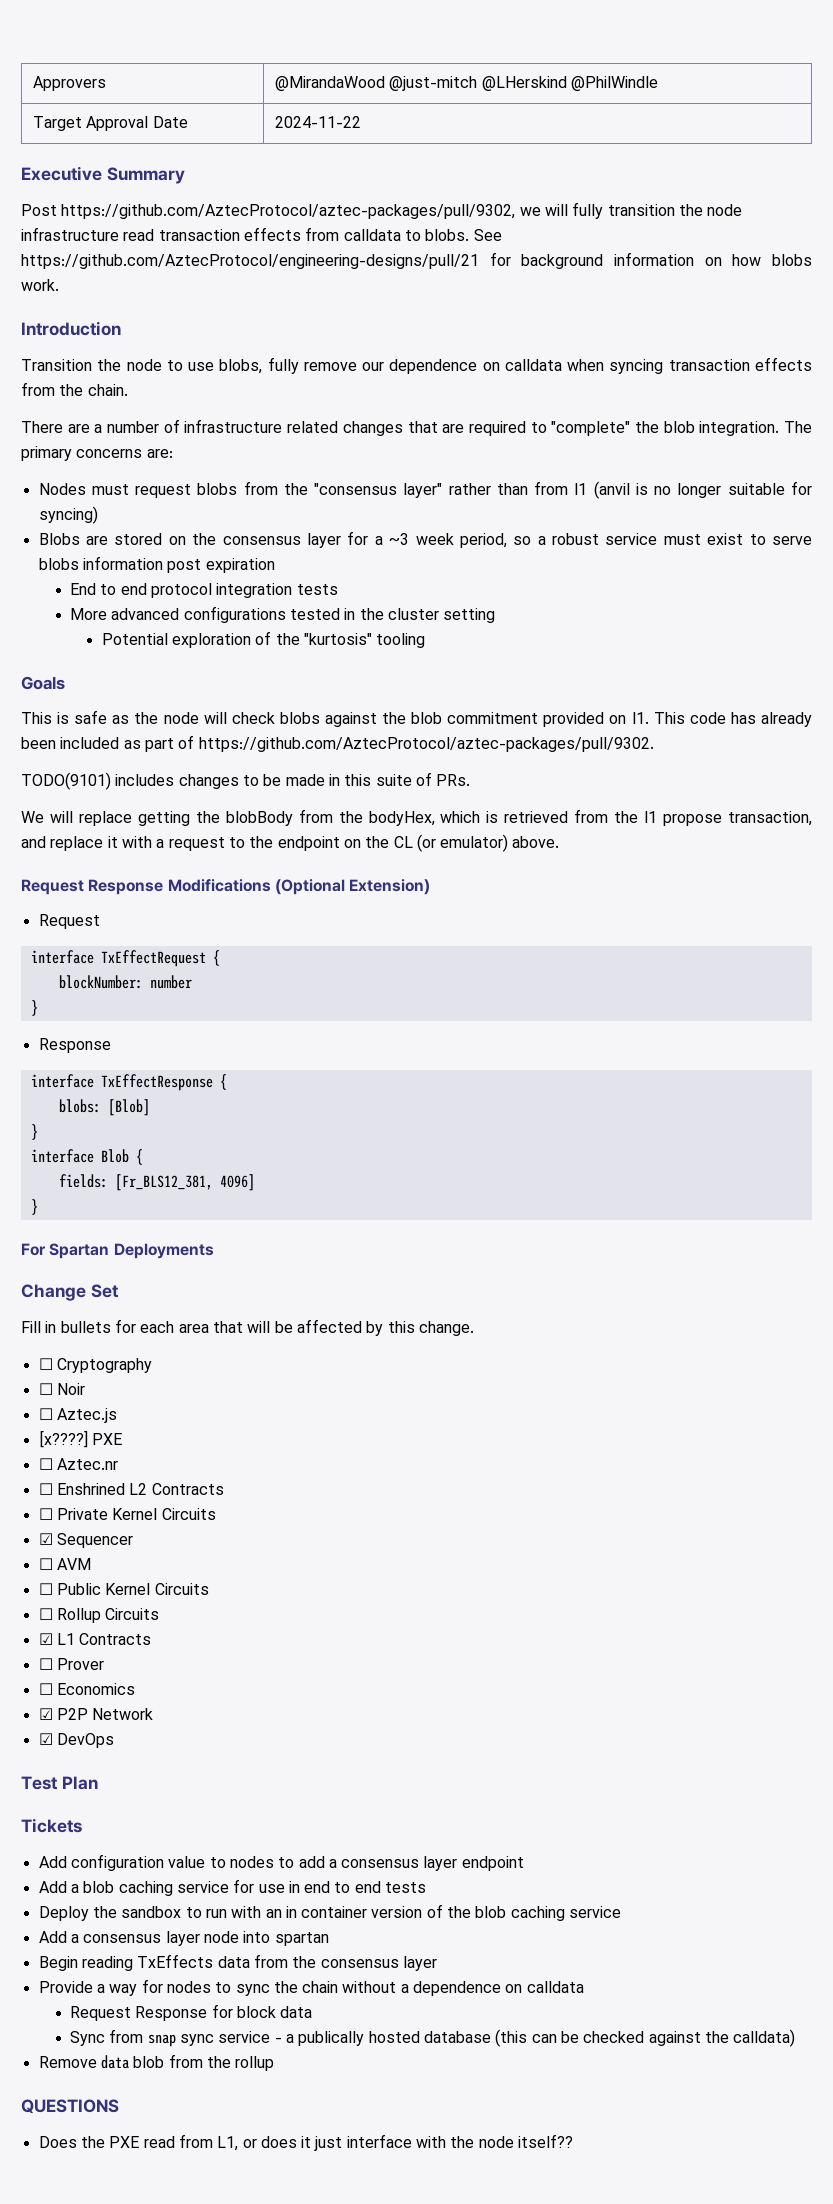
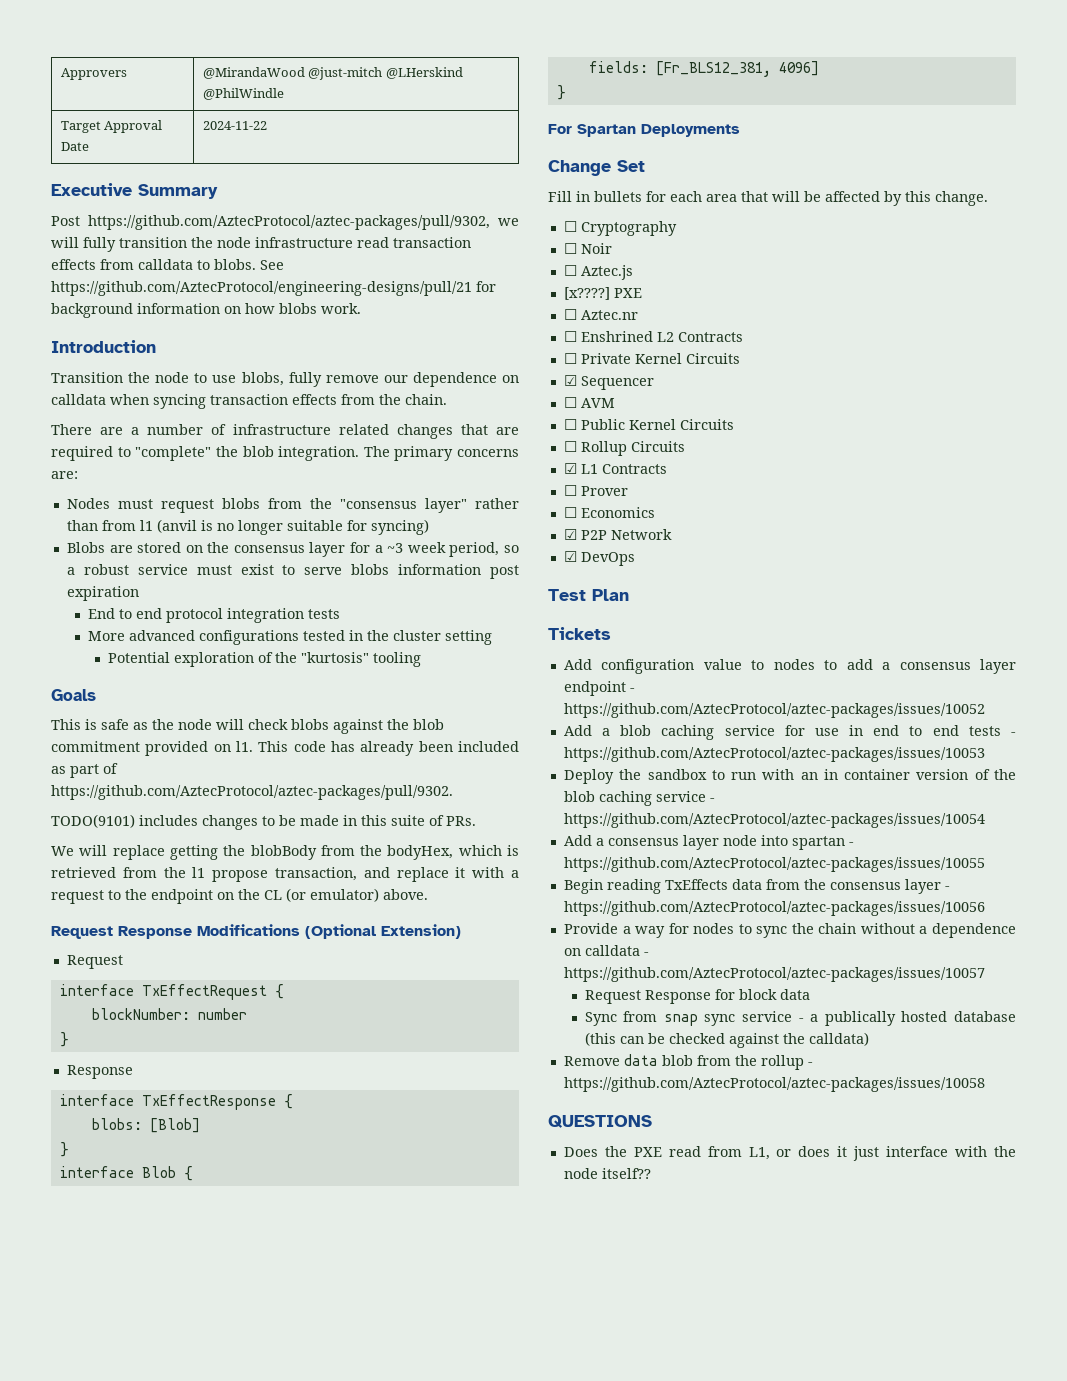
(524, 1863) none -> [629,688,635,692] [563,703,985,718] - https://github.com/AztecProtocol/aztec-packages/issues/10052
(427, 1887) none -> [1011,732,1017,736] [563,747,985,762] - https://github.com/AztecProtocol/aztec-packages/issues/10053
(622, 1912) none -> [709,798,715,802] [563,813,985,828] - https://github.com/AztecProtocol/aztec-packages/issues/10054
(329, 1939) none -> [848,842,854,846] [563,857,985,872] - https://github.com/AztecProtocol/aztec-packages/issues/10055
(437, 1963) none -> [944,886,950,890] [563,901,985,916] - https://github.com/AztecProtocol/aztec-packages/issues/10056
(584, 1987) none -> [643,952,649,956] [563,967,985,982] - https://github.com/AztecProtocol/aztec-packages/issues/10057
(275, 2063) none -> [807,1062,813,1066] [563,1077,985,1092] - https://github.com/AztecProtocol/aztec-packages/issues/10058

